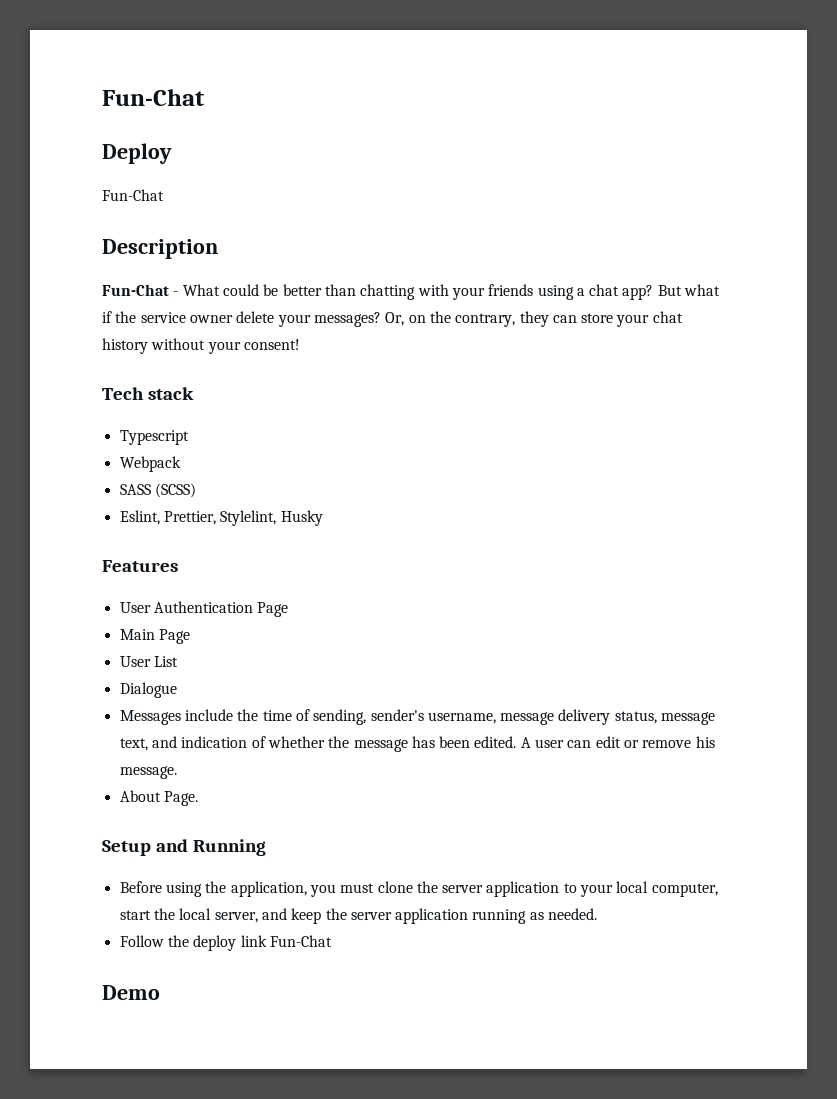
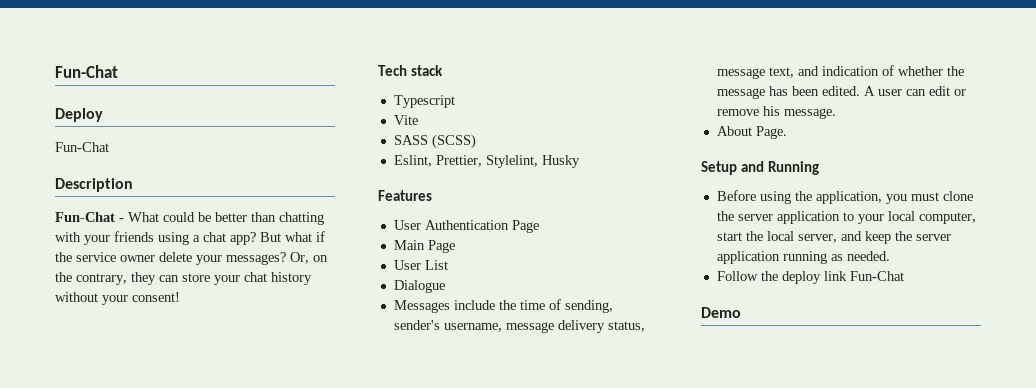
[119,456,181,472] Webpack -> [393,115,418,125] Vite

